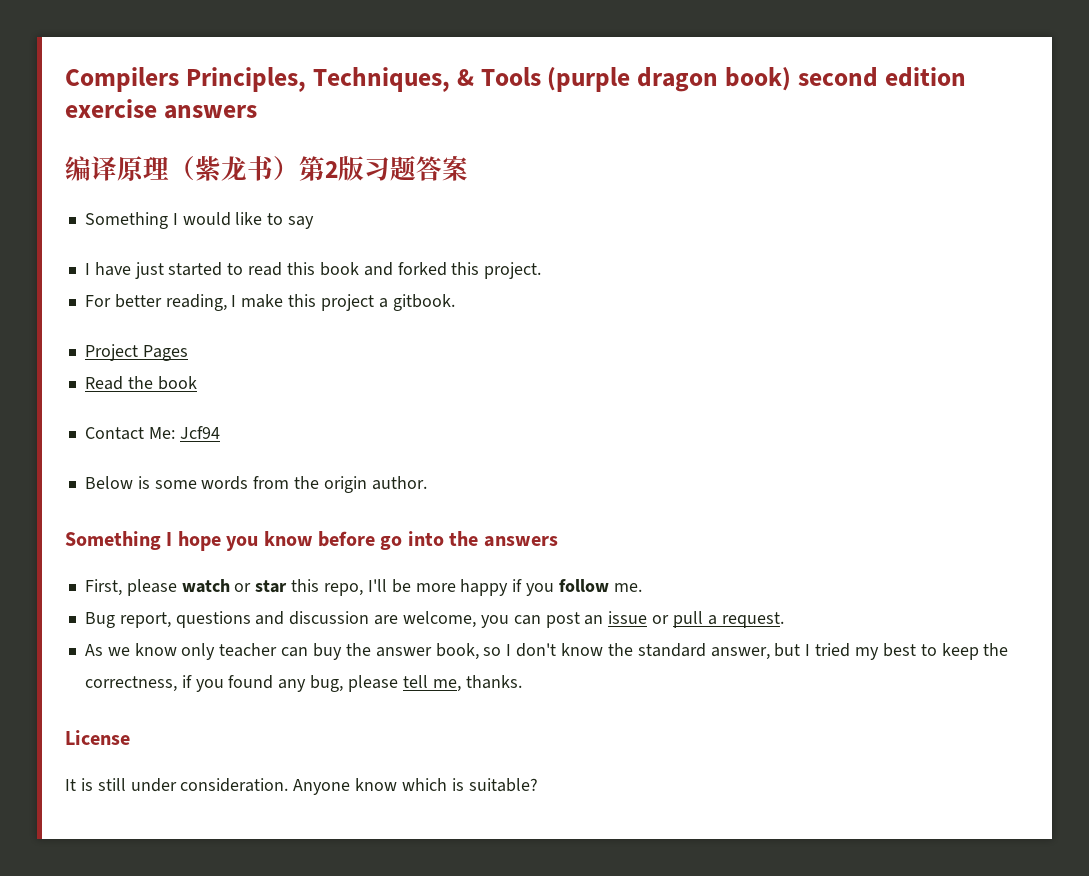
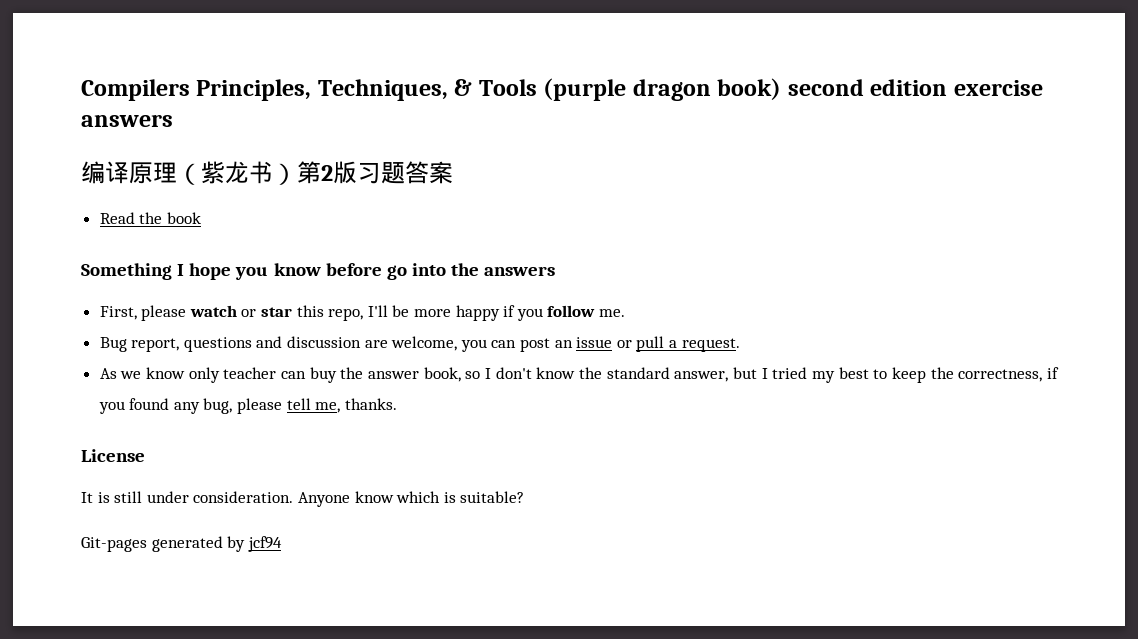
[84,212,315,229] [84,262,542,279] [84,294,455,311] [84,344,188,361] [84,376,197,390] [84,426,220,440] [84,476,427,493] Something I would like to say // I have just started to read this book and forked this project. // For better reading, I make this project a gitbook. // Project Pages // Read the book // Contact Me: Jcf94 // Below is some words from the origin author. -> [99,212,201,224] Read the book
(538, 785) none -> [81,536,282,552] // Git-pages generated by jcf94

